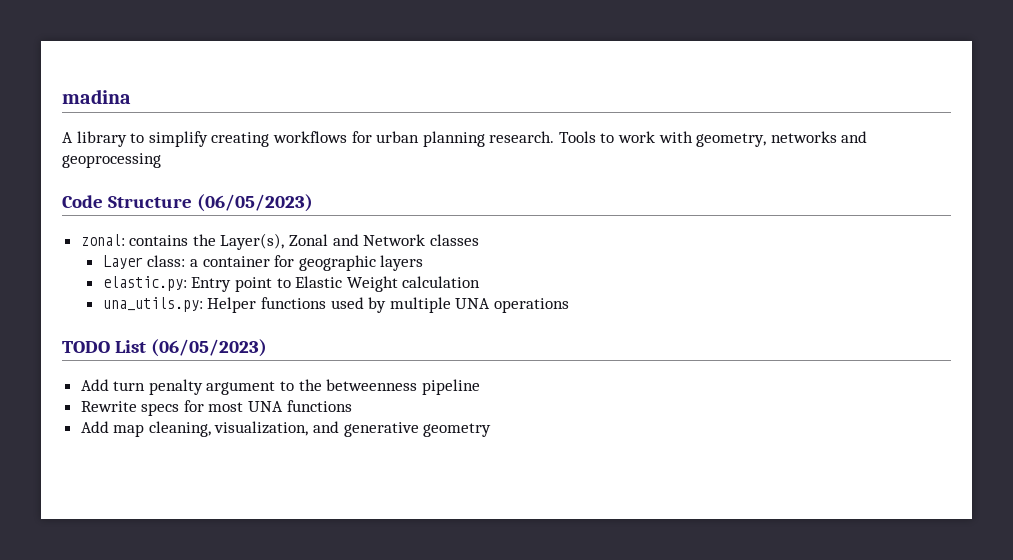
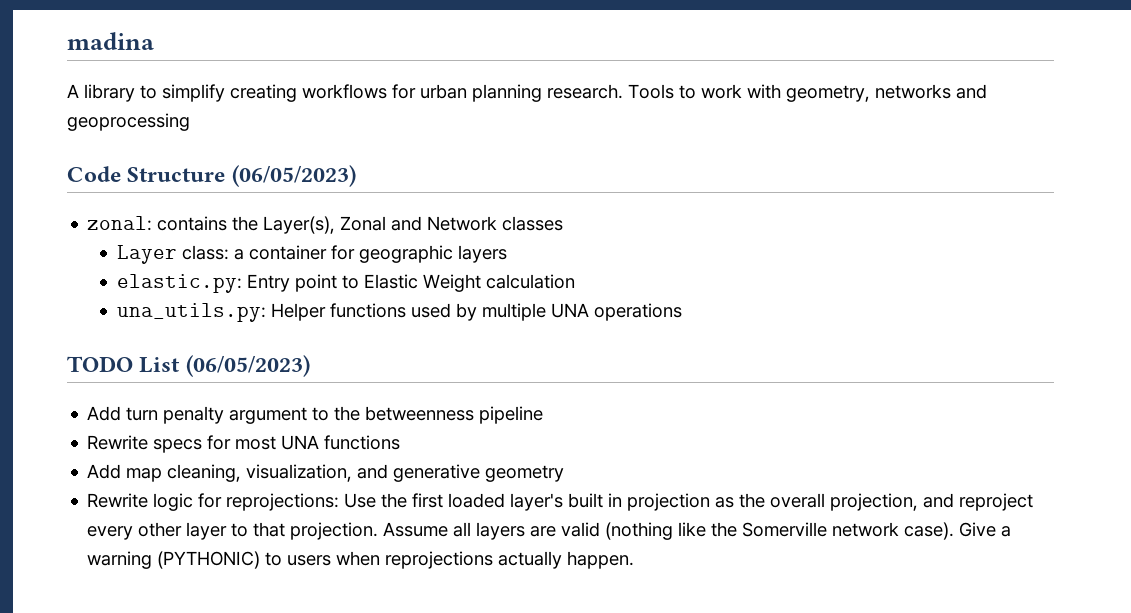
(492, 430) none -> [87,493,1034,511] [87,522,1012,540] [87,551,635,569] // Rewrite logic for reprojections: Use the first loaded layer's built in projection as the overall projection, and reproject every other layer to that projection. Assume all layers are valid (nothing like the Somerville network case). Give a warning (PYTHONIC) to users when reprojections actually happen.

